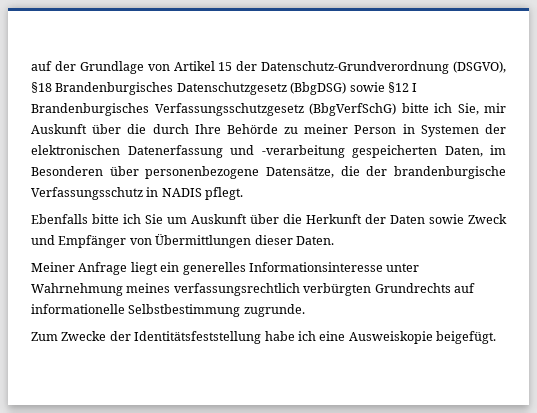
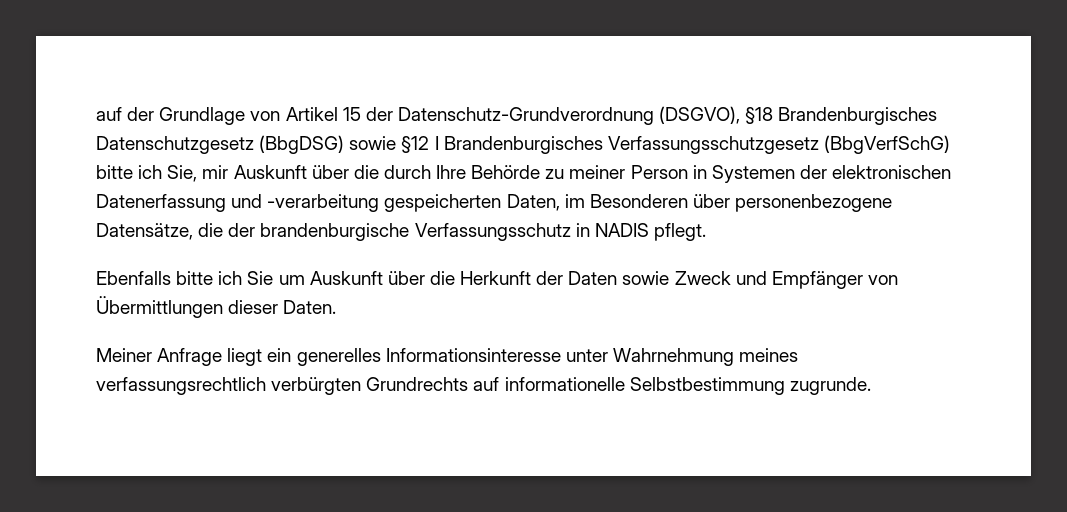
[31,331,496,344] // Zum Zwecke der Identitätsfeststellung habe ich eine Ausweiskopie beigefügt. -> (871, 386) none

